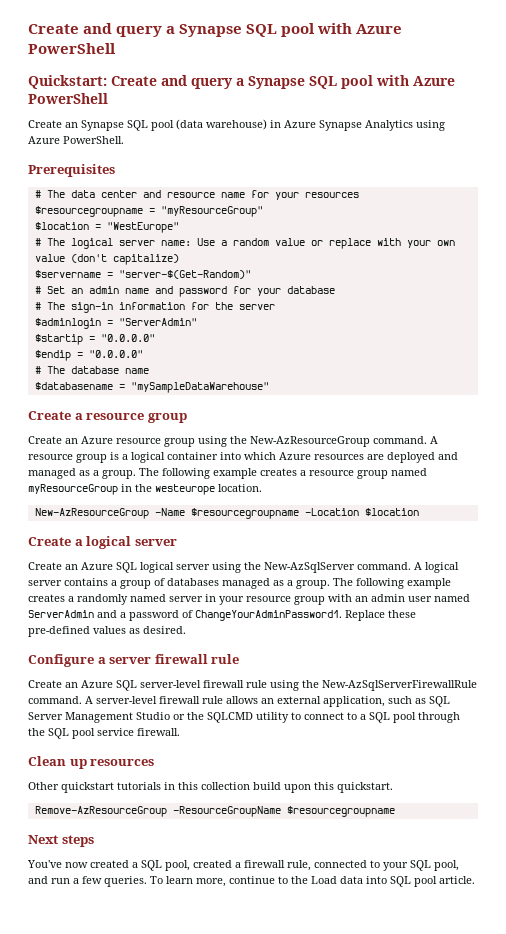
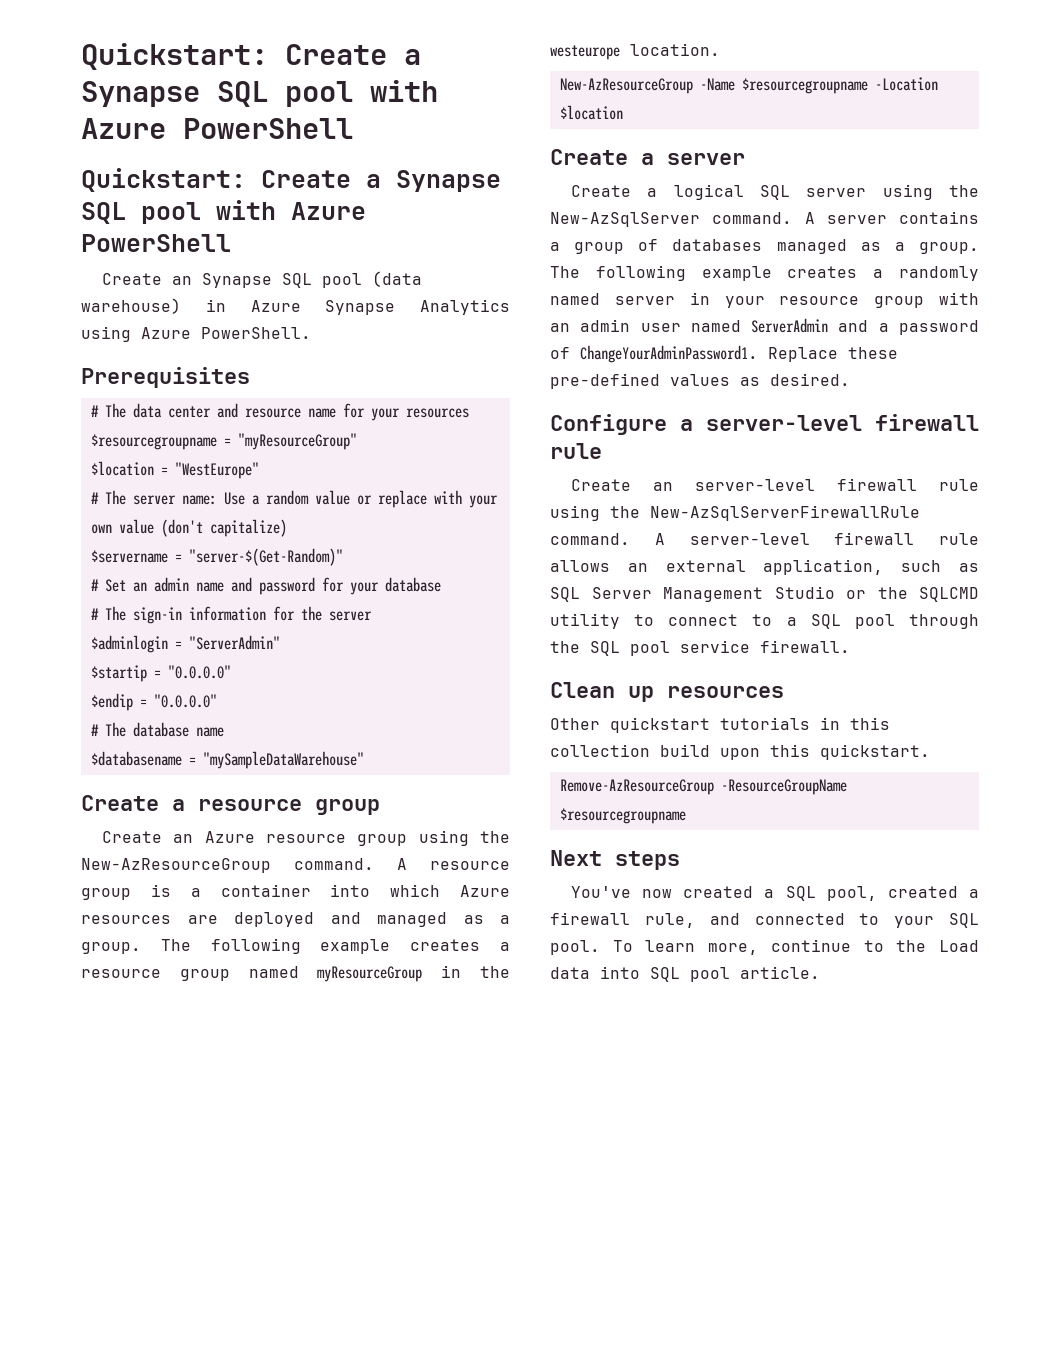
[28,23,163,37] Create and query -> [81,43,387,70] Quickstart: Create
[161,75,233,89] and query -> (351, 179) none
[70,238,113,249] logical -> (126, 497) none
[131,452,165,463] logical -> (201, 892) none
[86,536,132,549] logical -> (654, 159) none
[65,562,174,573] an Azure SQL logical -> [647,184,790,200] a logical SQL
[425,562,459,573] logical -> (815, 218) none
[109,657,152,664] server -> [706,415,862,431] server-level
[81,680,137,691] Azure SQL -> (673, 486) none
(311, 865) none -> [709,913,740,925] and
[434,860,459,871] [28,876,147,887] pool, and run a few queries. -> [550,940,600,955] pool.

